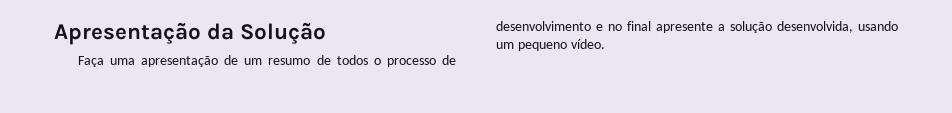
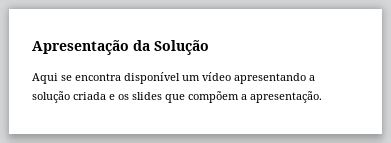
[77,55,457,67] [496,21,898,33] [496,39,605,51] Faça uma apresentação de um resumo de todos o processo de desenvolvimento e no final apresente a solução desenvolvida, usando um pequeno vídeo. -> [32,72,315,84] [32,91,322,103] Aqui se encontra disponível um vídeo apresentando a solução criada e os slides que compõem a apresentação.

